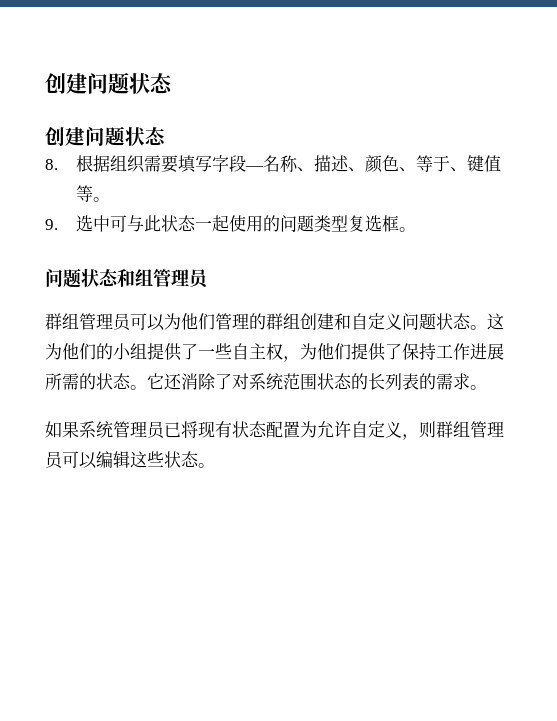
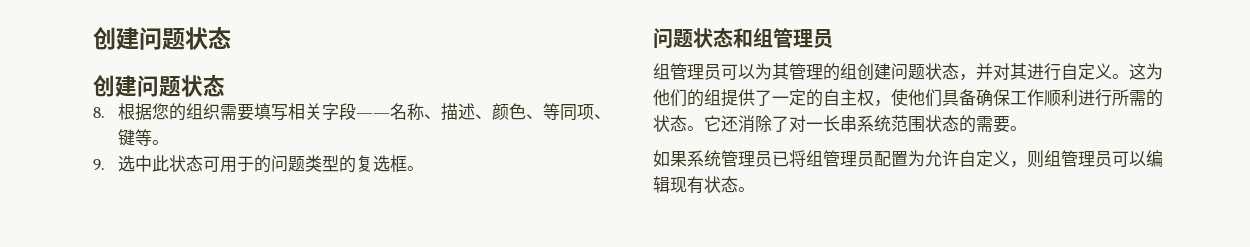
(111, 163) none -> [152,103,187,121] 您的
[212,155,265,172] 字段— -> [288,103,391,120] 相关字段——
[433,155,502,172] 于、键值 -> [560,104,612,121] [118,129,136,146] 同项、键
[110,215,264,232] 可与此状态一起使用 -> [152,155,255,173] 此状态可用于
(349, 223) none -> [339,155,357,173] 的
[45,313,62,330] 群 -> (833, 39) none
[181,313,471,330] 他们管理的群组创建和自定义问题状态 -> [772,63,1112,81] 其管理的组创建问题状态，并对其进行自定义
[113,343,131,360] 小 -> (704, 98) none
[215,343,232,359] 些 -> [789,89,823,107] 定的
[300,343,504,361] 为他们提供了保持工作进展 -> [891,88,1112,107] 使他们具备确保工作顺利进行
(249, 381) none -> [806,115,857,132] 一长串
[368,373,470,390] 长列表的需求 -> [976,115,1010,133] 需要
[198,421,267,438] 现有状态 -> [806,150,874,167] 组管理员
[436,421,453,438] 群 -> (1044, 159) none
[130,451,164,468] 这些 -> [670,176,704,194] 现有

